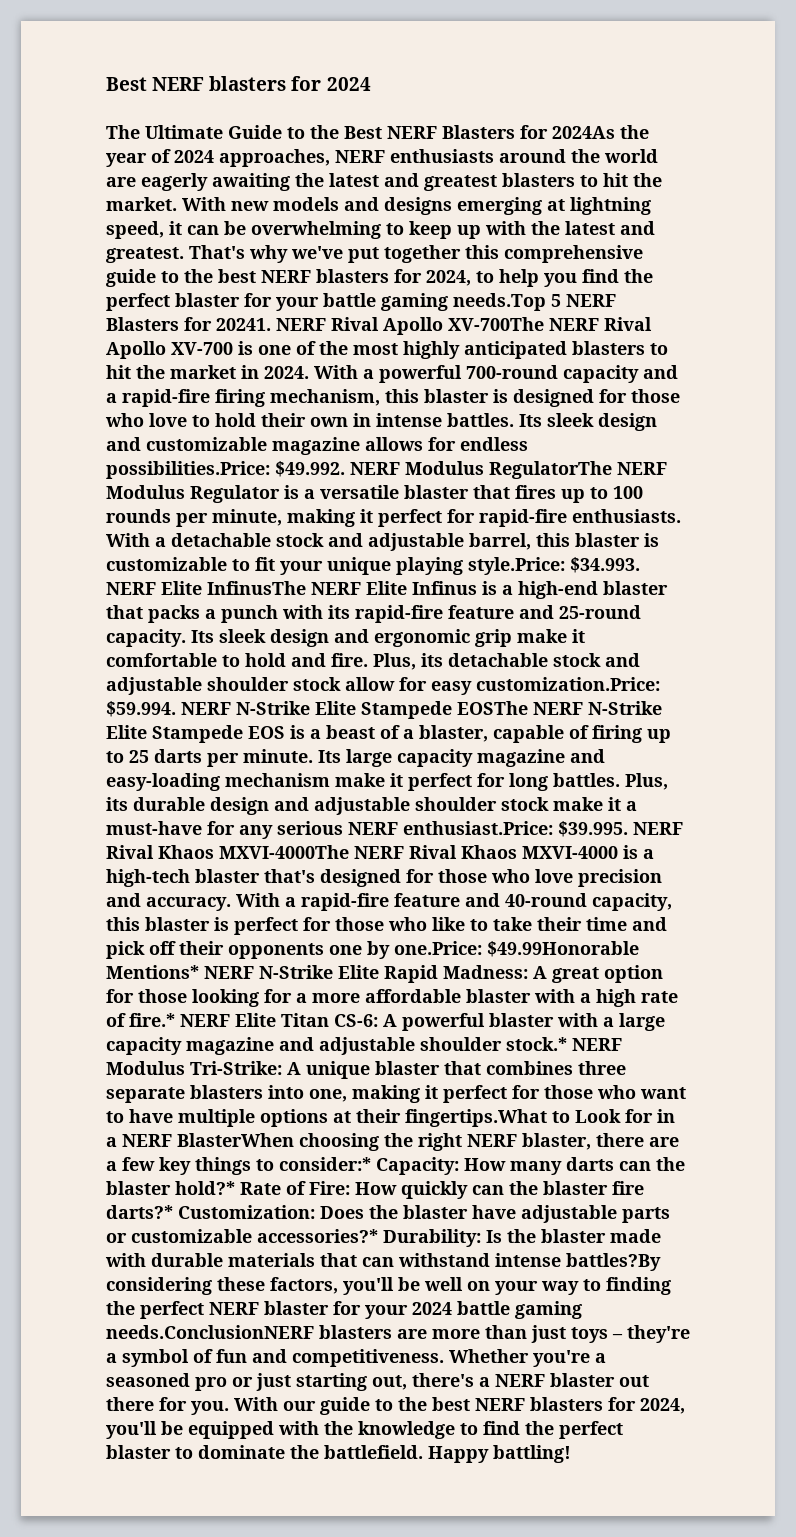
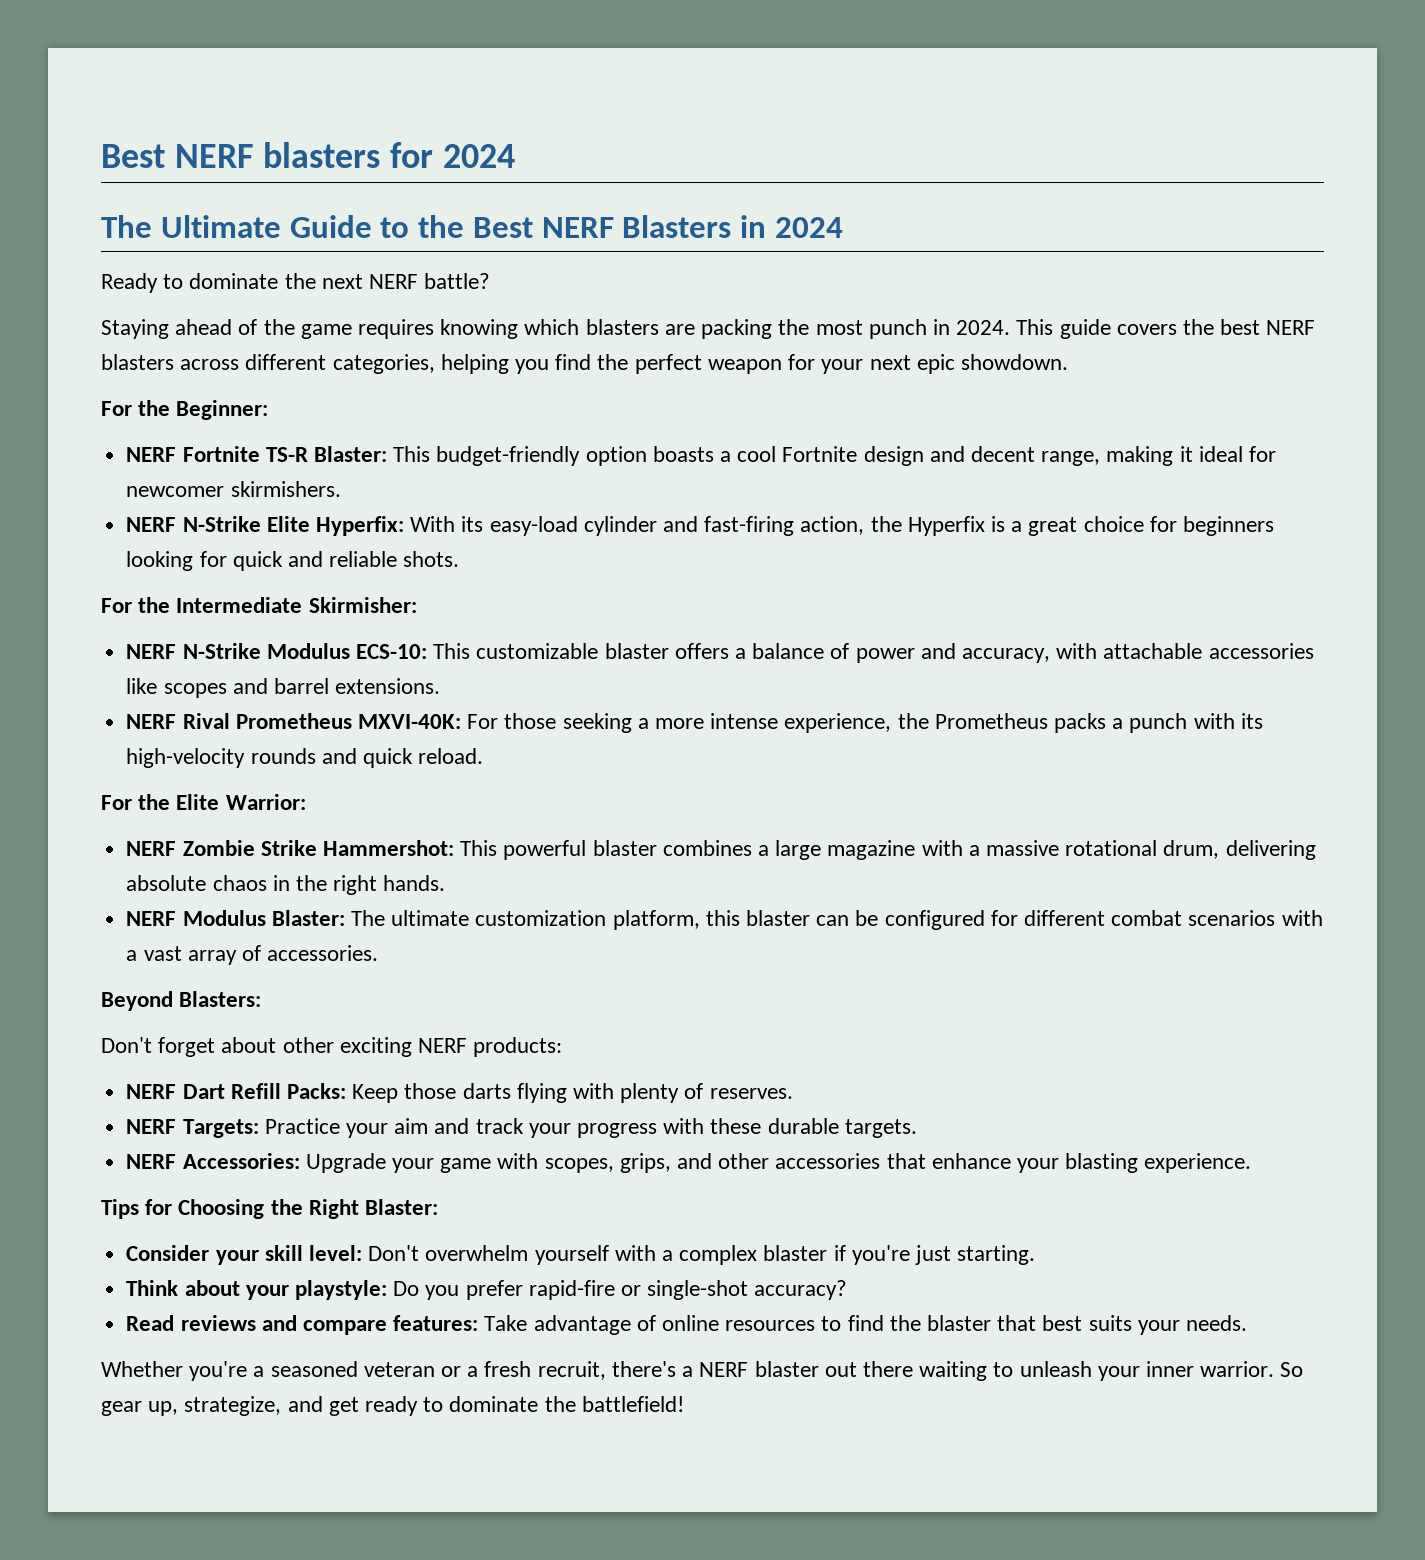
[520,125,649,139] [106,149,658,167] [106,173,662,191] [106,197,651,215] [106,221,655,239] [106,245,643,263] [106,269,539,287] for 2024As the year of 2024 approaches, NERF enthusiasts around the world are eagerly awaiting the latest and greatest blasters to hit the market. With new models and designs emerging at lightning speed, it can be overwhelming to keep up with the latest and greatest. That's why we've put together this comprehensive guide to the best NERF blasters for 2024, to help -> [740,215,843,238] [101,273,491,293] [101,319,1316,339] [101,354,509,374] in 2024 // Ready to dominate the next NERF battle? // Staying ahead of the game requires knowing which blasters are packing the most punch in 2024. This guide covers the best NERF blasters across different categories, helping
[175,293,616,311] [106,317,652,335] [106,341,668,359] [106,365,678,383] [106,389,680,407] [105,413,657,431] [106,437,528,455] [106,461,667,479] [106,485,643,503] [106,509,681,527] [106,533,659,551] [106,557,640,575] [106,581,668,599] [106,605,143,619] blaster for your battle gaming needs.Top 5 NERF Blasters for 20241. NERF Rival Apollo XV-700The NERF Rival Apollo XV-700 is one of the most highly anticipated blasters to hit the market in 2024. With a powerful 700-round capacity and a rapid-fire firing mechanism, this blaster is designed for those who love to hold their own in intense battles. Its sleek design and customizable magazine allows for endless possibilities.Price: $49.992. NERF Modulus RegulatorThe NERF Modulus Regulator is a versatile blaster that fires up to 100 rounds per minute, making it perfect for rapid-fire enthusiasts. With a detachable stock and adjustable barrel, this blaster is customizable to fit your unique playing style.Price: $34.993. NERF Elite InfinusThe NERF Elite Infinus is a high-end blaster that -> [707,354,1068,374] [101,400,269,420] [126,446,1277,466] [126,481,341,497] [126,516,1275,536] [126,551,460,571] [101,597,417,613] [126,643,1314,663] [126,678,441,698] [126,713,1048,733] weapon for your next epic showdown. // For the Beginner: // NERF Fortnite TS-R Blaster: This budget-friendly option boasts a cool Fortnite design and decent range, making it ideal for newcomer skirmishers. // NERF N-Strike Elite Hyperfix: With its easy-load cylinder and fast-firing action, the Hyperfix is a great choice for beginners looking for quick and reliable shots. // For the Intermediate Skirmisher: // NERF N-Strike Modulus ECS-10: This customizable blaster offers a balance of power and accuracy, with attachable accessories like scopes and barrel extensions. // NERF Rival Prometheus MXVI-40K: For those seeking a more intense experience, the Prometheus
[355,605,641,623] [106,629,585,647] [106,653,640,670] [106,677,660,695] [106,701,662,719] [106,725,671,743] [106,749,605,767] [106,773,668,791] [106,797,637,815] [106,821,683,839] [106,845,654,859] [106,869,662,887] [106,893,672,911] [106,917,667,935] [106,941,639,959] [106,965,663,983] [106,989,678,1007] [106,1013,665,1031] [106,1037,622,1055] [106,1061,626,1079] [106,1085,686,1103] [106,1109,675,1127] [106,1133,679,1151] [106,1157,685,1175] [106,1181,644,1199] [106,1205,670,1223] [106,1229,661,1247] [105,1253,661,1271] [106,1277,671,1295] [106,1301,582,1319] [106,1325,690,1343] [106,1349,606,1367] [106,1373,407,1391] rapid-fire feature and 25-round capacity. Its sleek design and ergonomic grip make it comfortable to hold and fire. Plus, its detachable stock and adjustable shoulder stock allow for easy customization.Price: $59.994. NERF N-Strike Elite Stampede EOSThe NERF N-Strike Elite Stampede EOS is a beast of a blaster, capable of firing up to 25 darts per minute. Its large capacity magazine and easy-loading mechanism make it perfect for long battles. Plus, its durable design and adjustable shoulder stock make it a must-have for any serious NERF enthusiast.Price: $39.995. NERF Rival Khaos MXVI-4000The NERF Rival Khaos MXVI-4000 is a high-tech blaster that's designed for those who love precision and accuracy. With a rapid-fire feature and 40-round capacity, this blaster is perfect for those who like to take their time and pick off their opponents one by one.Price: $49.99Honorable Mentions* NERF N-Strike Elite Rapid Madness: A great option for those looking for a more affordable blaster with a high rate of fire.* NERF Elite Titan CS-6: A powerful blaster with a large capacity magazine and adjustable shoulder stock.* NERF Modulus Tri-Strike: A unique blaster that combines three separate blasters into one, making it perfect for those who want to have multiple options at their fingertips.What to Look for in a NERF BlasterWhen choosing the right NERF blaster, there are a few key things to consider:* Capacity: How many darts can the blaster hold?* Rate of Fire: How quickly can the blaster fire darts?* Customization: Does the blaster have adjustable parts or customizable accessories?* Durability: Is the blaster made with durable materials that can withstand intense battles?By considering these factors, you'll be well on your way to finding the perfect NERF blaster for your 2024 battle gaming needs.ConclusionNERF blasters are more than just toys – they're a symbol of fun and competitiveness. Whether you're a seasoned pro or just starting out, -> [126,748,484,768] [101,794,306,810] [126,840,1316,860] [126,875,446,895] [126,910,1323,930] [126,945,379,965] [101,991,262,1011] [101,1037,563,1057] [126,1083,793,1103] [126,1118,917,1138] [126,1153,1252,1173] [101,1199,439,1219] [126,1245,1036,1265] [126,1280,848,1300] [126,1315,1248,1335] [101,1361,606,1381] high-velocity rounds and quick reload. // For the Elite Warrior: // NERF Zombie Strike Hammershot: This powerful blaster combines a large magazine with a massive rotational drum, delivering absolute chaos in the right hands. // NERF Modulus Blaster: The ultimate customization platform, this blaster can be configured for different combat scenarios with a vast array of accessories. // Beyond Blasters: // Don't forget about other exciting NERF products: // NERF Dart Refill Packs: Keep those darts flying with plenty of reserves. // NERF Targets: Practice your aim and track your progress with these durable targets. // NERF Accessories: Upgrade your game with scopes, grips, and other accessories that enhance your blasting experience. // Tips for Choosing the Right Blaster: // Consider your skill level: Don't overwhelm yourself with a complex blaster if you're just starting. // Think about your playstyle: Do you prefer rapid-fire or single-shot accuracy? // Read reviews and compare features: Take advantage of online resources to find the blaster that best suits your needs. // Whether you're a seasoned veteran or a fresh recruit,
[159,1397,685,1415] [106,1421,623,1439] [106,1445,571,1463] for you. With our guide to the best NERF blasters for 2024, you'll be equipped with the knowledge to find the perfect blaster to dominate the battlefield. Happy battling! -> [919,1361,1304,1381] [101,1396,684,1416] waiting to unleash your inner warrior. So gear up, strategize, and get ready to dominate the battlefield!

